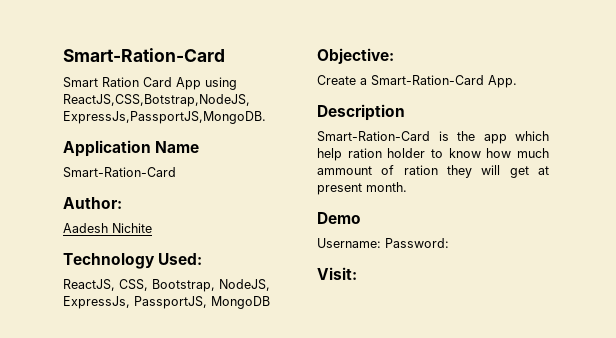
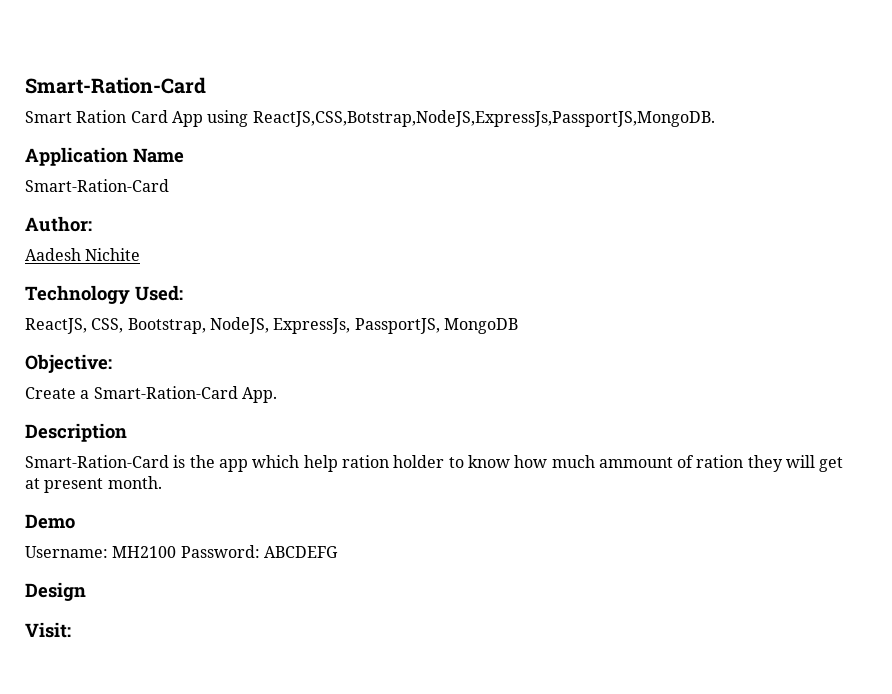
(381, 243) none -> [112,546,177,558] MH2100
(449, 243) none -> [263,546,338,558] [25,582,86,601] ABCDEFG // Design

